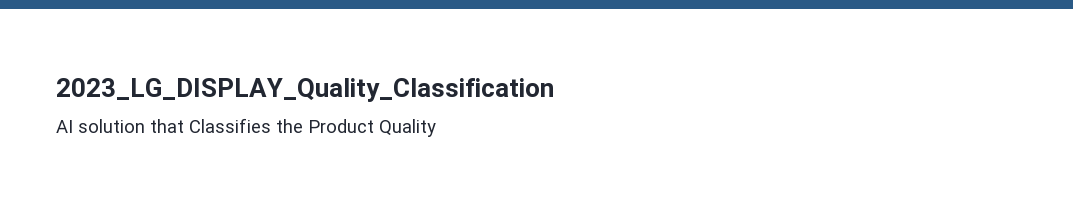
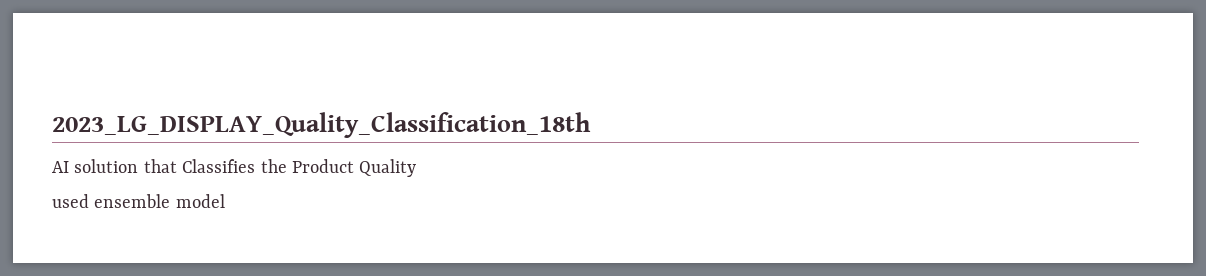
[56,78,554,102] 2023_LG_DISPLAY_Quality_Classification -> [52,112,591,138] 2023_LG_DISPLAY_Quality_Classification_18th
(436, 128) none -> [52,194,225,208] // used ensemble model

